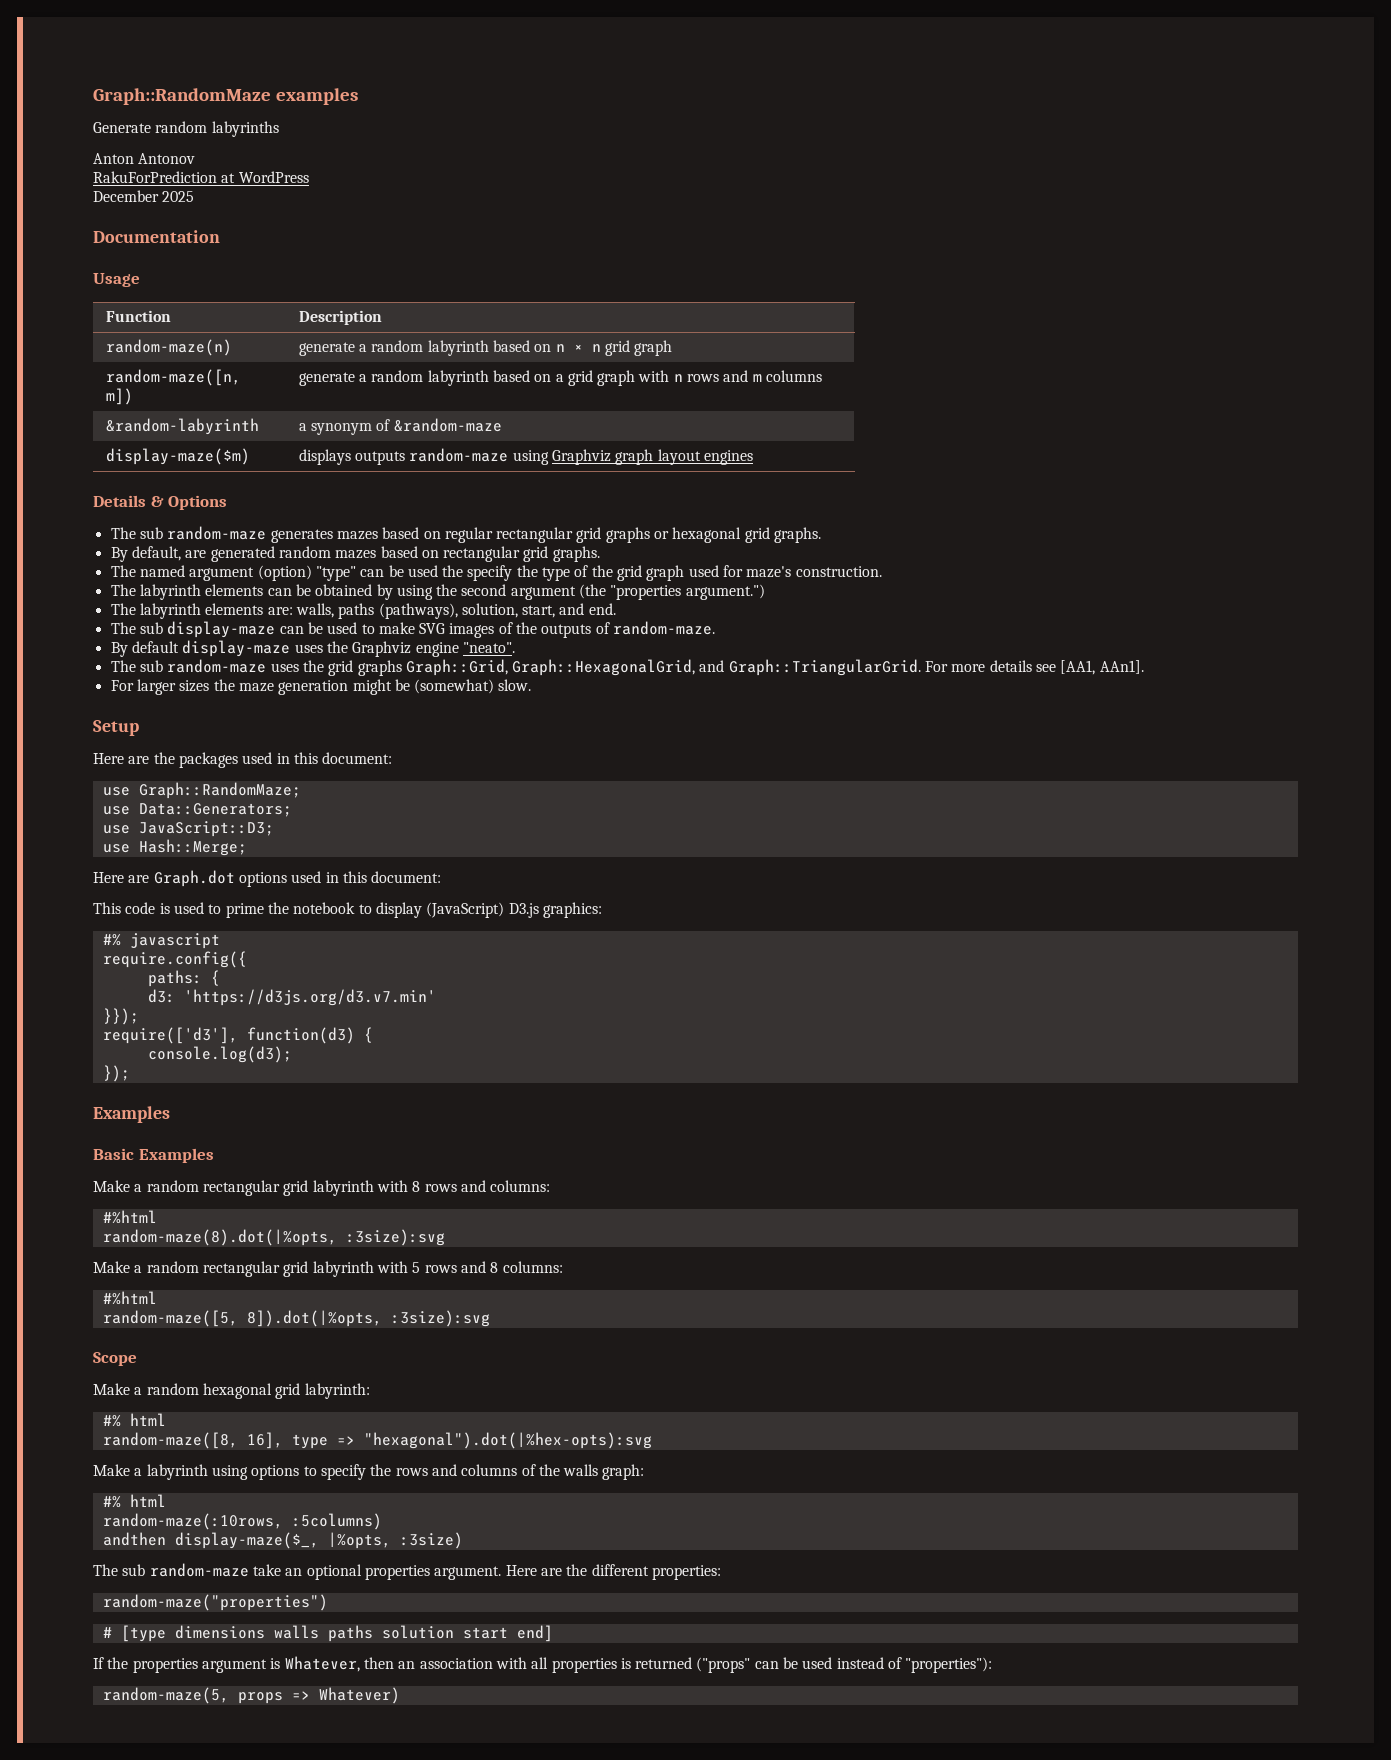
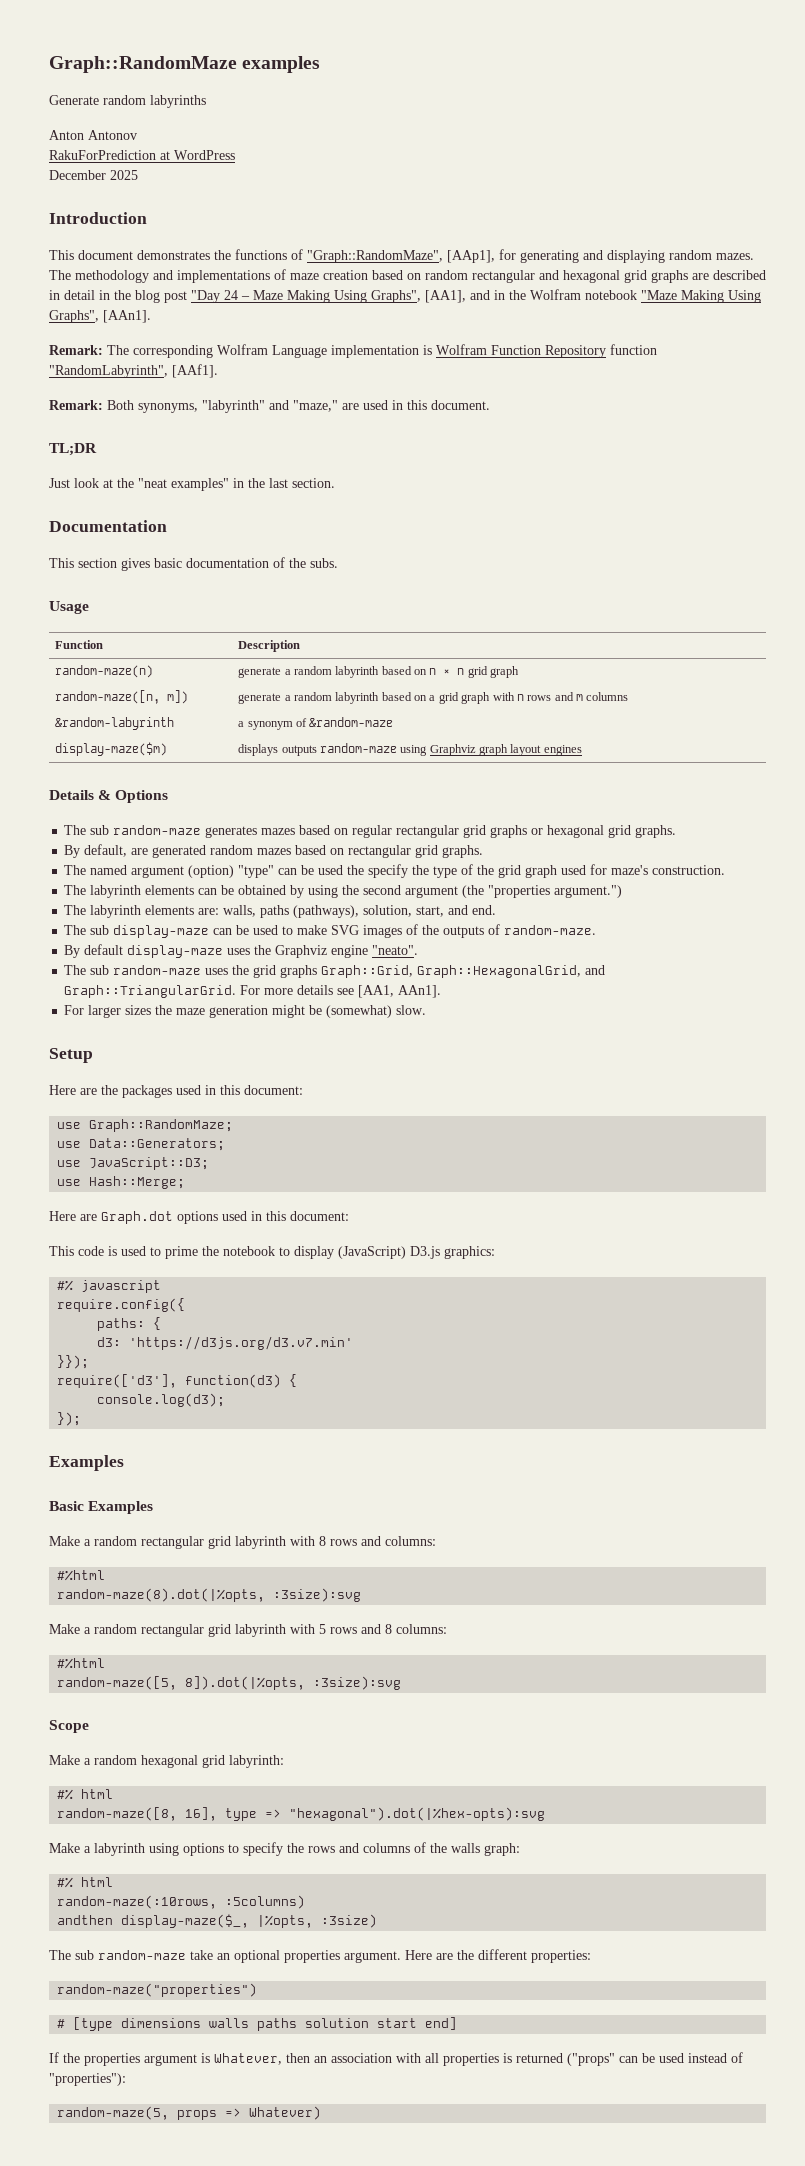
[93,230,220,243] Documentation -> [49,212,147,224] [49,249,754,263] [49,269,766,283] [49,289,761,303] [49,310,151,323] [49,344,657,358] [49,364,218,378] [49,400,490,413] [49,443,97,456] [49,478,335,491] [49,520,167,532] [49,557,338,571] Introduction // This document demonstrates the functions of "Graph::RandomMaze", [AAp1], for generating and displaying random mazes. The methodology and implementations of maze creation based on random rectangular and hexagonal grid graphs are described in detail in the blog post "Day 24 – Maze Making Using Graphs", [AA1], and in the Wolfram notebook "Maze Making Using Graphs", [AAn1]. // Remark: The corresponding Wolfram Language implementation is Wolfram Function Repository function "RandomLabyrinth", [AAf1]. // Remark: Both synonyms, "labyrinth" and "maze," are used in this document. // TL;DR // Just look at the "neat examples" in the last section. // Documentation // This section gives basic documentation of the subs.

